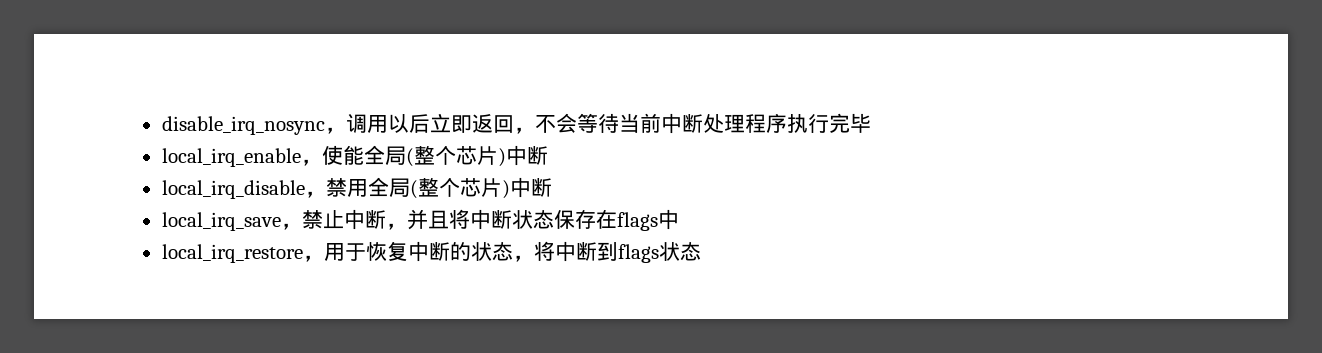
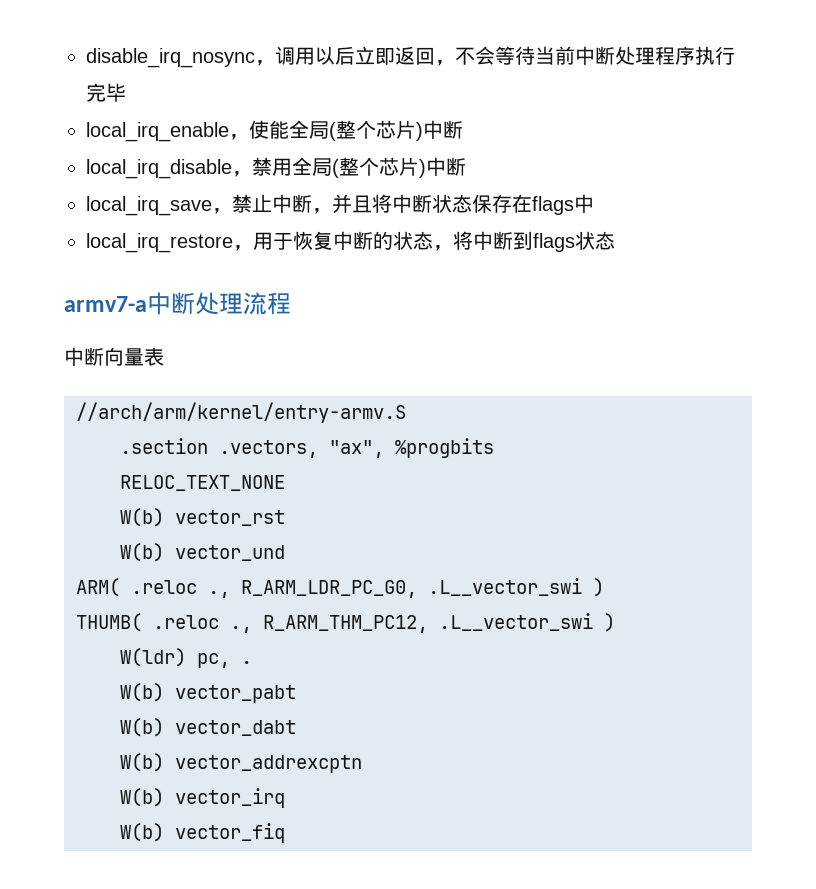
(701, 251) none -> [64,292,291,315] [64,347,164,366] [76,402,406,423] [120,438,494,458] [120,475,285,491] [120,508,285,527] [120,543,285,562] [76,578,604,598] [76,613,615,633] [120,648,252,668] [120,683,296,703] [120,718,296,737] [120,753,362,773] [120,788,285,808] [120,823,285,843] // armv7-a中断处理流程 // 中断向量表 // //arch/arm/kernel/entry-armv.S // .section .vectors, "ax", %progbits // RELOC_TEXT_NONE // W(b) vector_rst // W(b) vector_und // ARM( .reloc ., R_ARM_LDR_PC_G0, .L__vector_swi ) // THUMB( .reloc ., R_ARM_THM_PC12, .L__vector_swi ) // W(ldr) pc, . // W(b) vector_pabt // W(b) vector_dabt // W(b) vector_addrexcptn // W(b) vector_irq // W(b) vector_fiq

